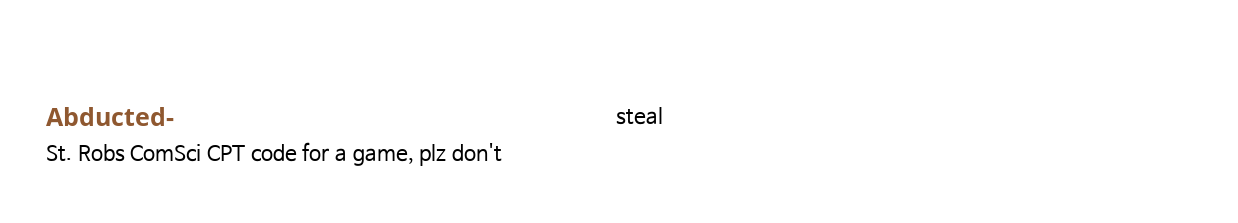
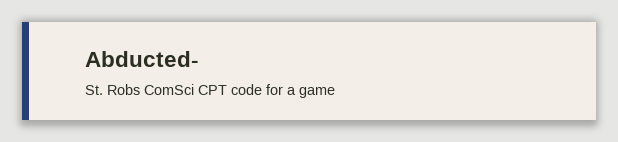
[352,143,503,166] [616,107,663,125] game, plz don't steal -> [299,87,335,98] game

